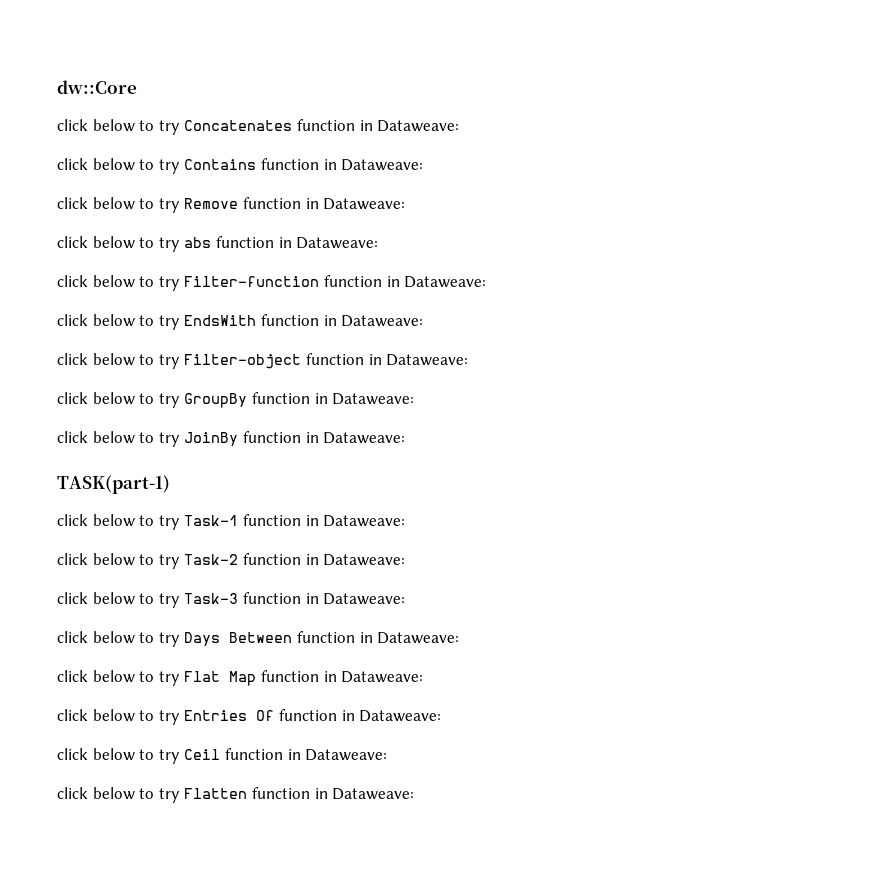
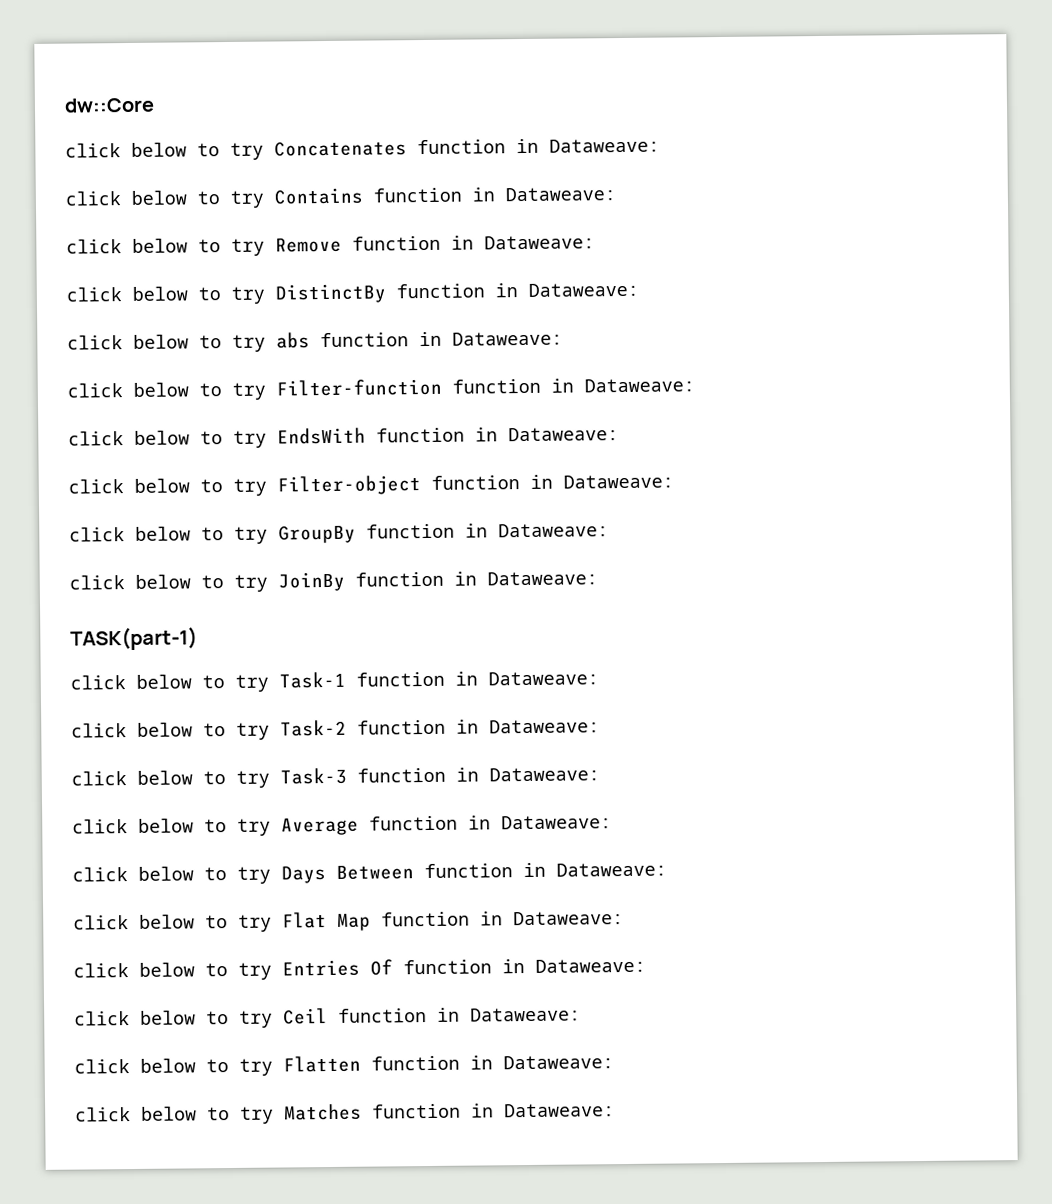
(406, 204) none -> [66,282,639,304] // click below to try DistinctBy function in Dataweave:
(406, 599) none -> [72,815,612,836] // click below to try Average function in Dataweave:
(415, 794) none -> [75,1103,615,1124] // click below to try Matches function in Dataweave:

